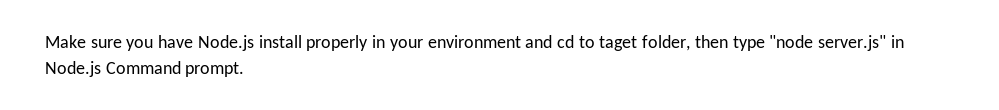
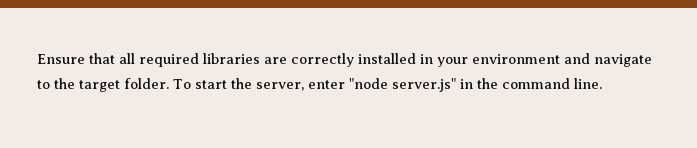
[45,35,904,51] [45,61,245,77] Make sure you have Node.js install properly in your environment and cd to taget folder, then type "node server.js" in Node.js Command prompt. -> [37,53,652,67] [37,78,602,92] Ensure that all required libraries are correctly installed in your environment and navigate to the target folder. To start the server, enter "node server.js" in the command line.

